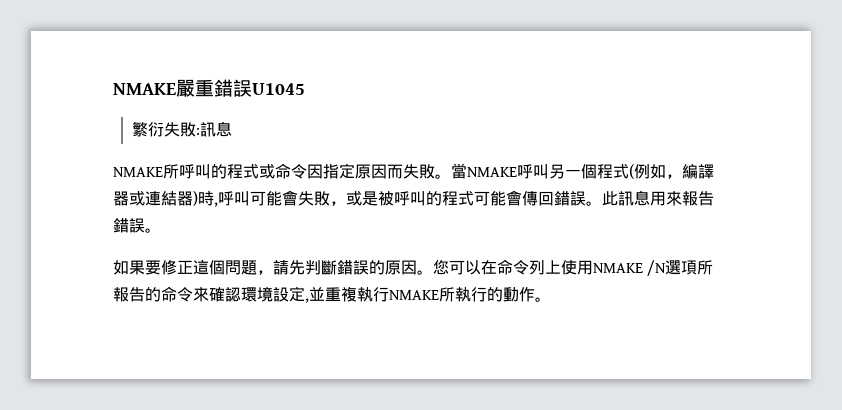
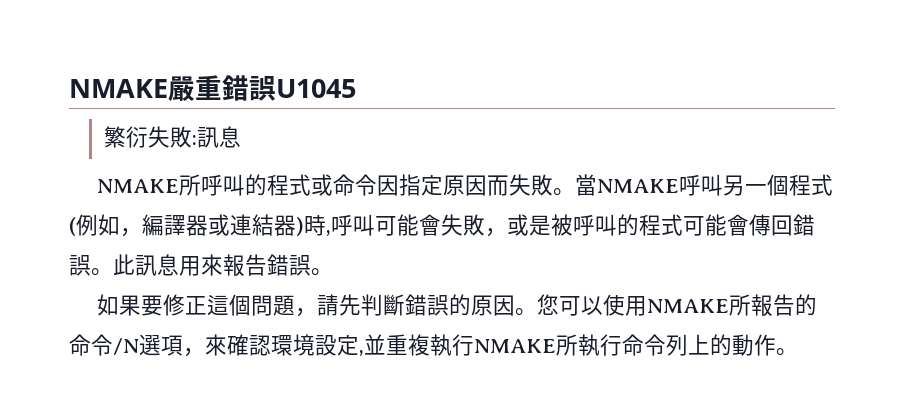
[481,259,698,276] 在命令列上使用NMAKE /N選項 -> [602,294,729,316] 使用NMAKE
(193, 294) none -> [113,334,205,357] /N選項，
(487, 294) none -> [622,334,710,356] 命令列上

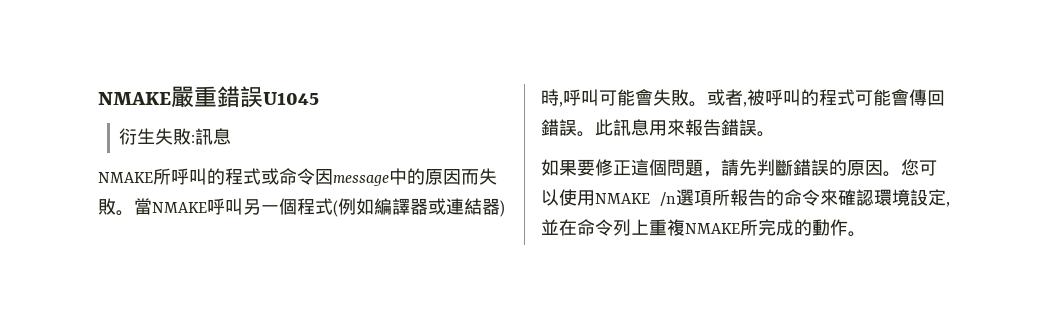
[103,126,148,148] 繁衍 -> [119,128,156,145] 衍生
[398,174,443,196] 指定 -> [333,168,425,186] message中的
[120,228,142,237] ， -> (374, 206) none
[485,214,551,237] ，或是 -> [689,89,747,107] 。或者,
(729, 306) none -> [660,189,712,206] /n選項
[113,334,205,357] /N選項， -> (820, 197) none
[386,334,710,356] 重複執行NMAKE所執行命令列上 -> [559,219,794,236] 在命令列上重複NMAKE所完成

